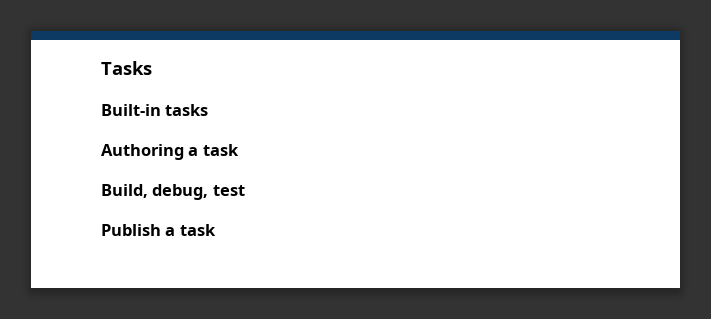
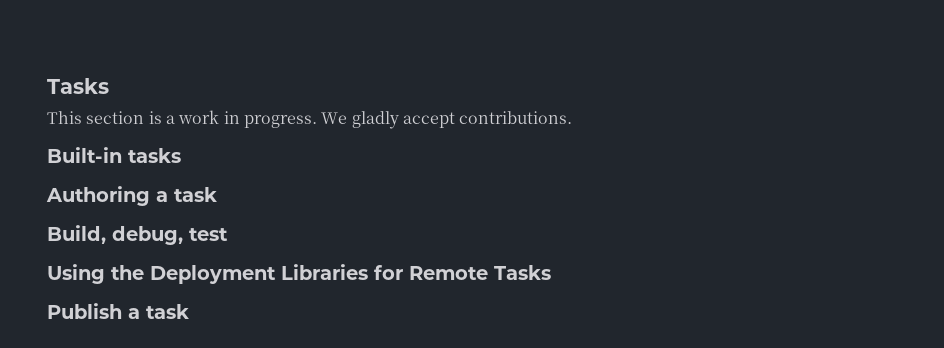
[101,61,152,75] Tasks -> [47,78,109,94] [47,110,573,129] Tasks // This section is a work in progress. We gladly accept contributions.
(245, 190) none -> [47,264,551,284] // Using the Deployment Libraries for Remote Tasks

